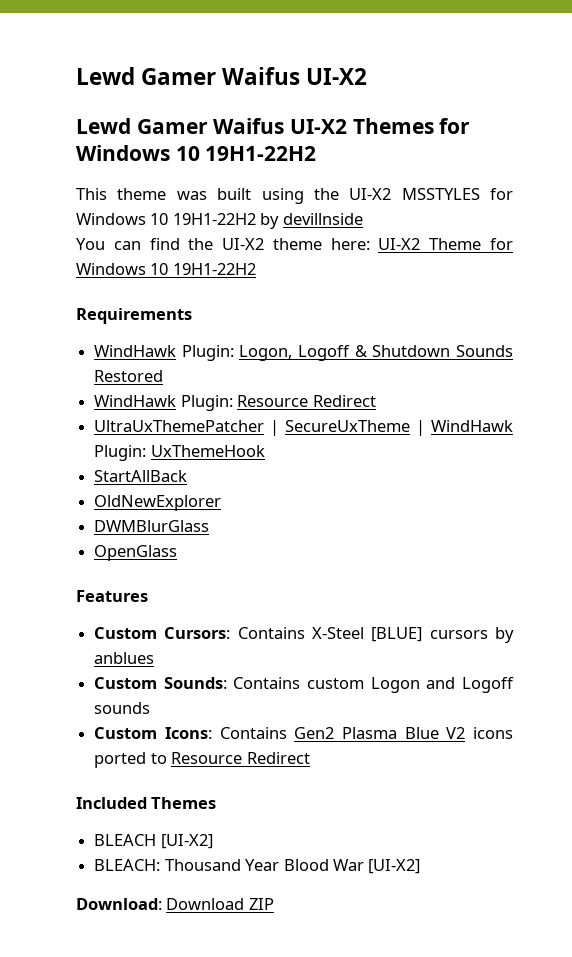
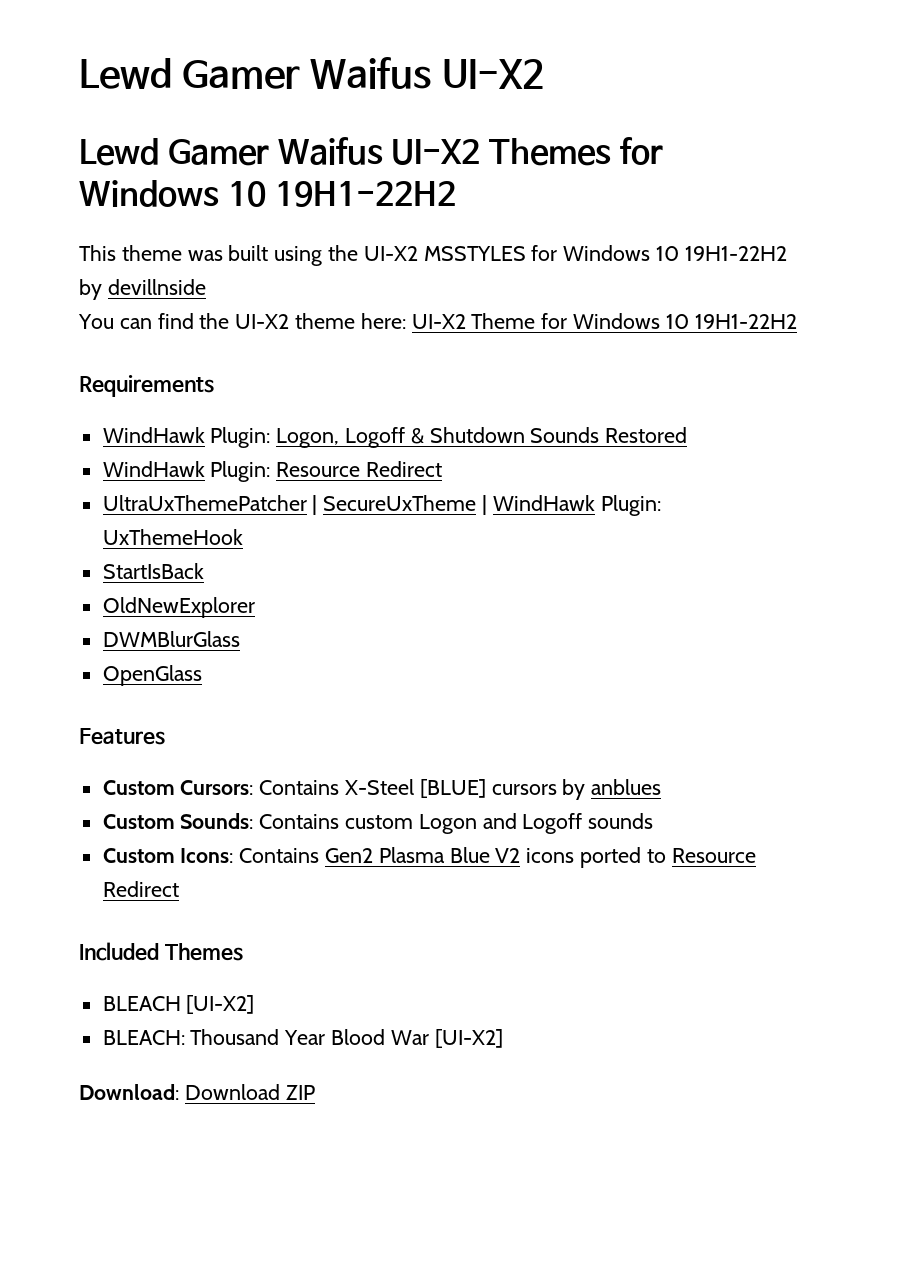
[94,470,188,482] StartAllBack -> [102,563,204,579] StartIsBack

